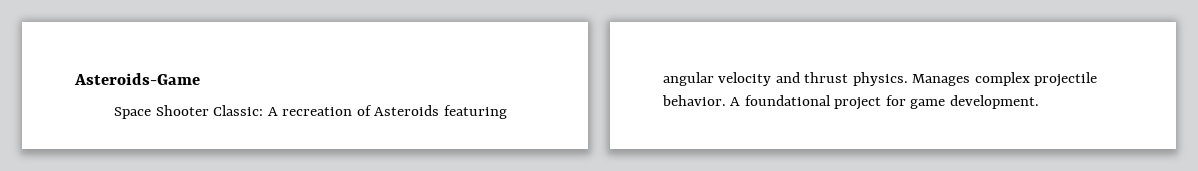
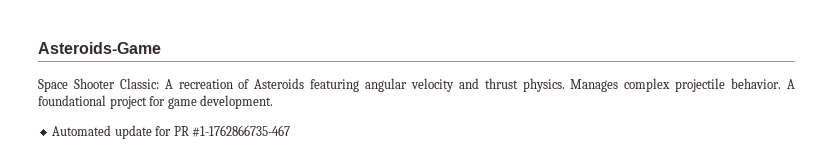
(1039, 102) none -> [52,125,291,139] // Automated update for PR #1-1762866735-467

